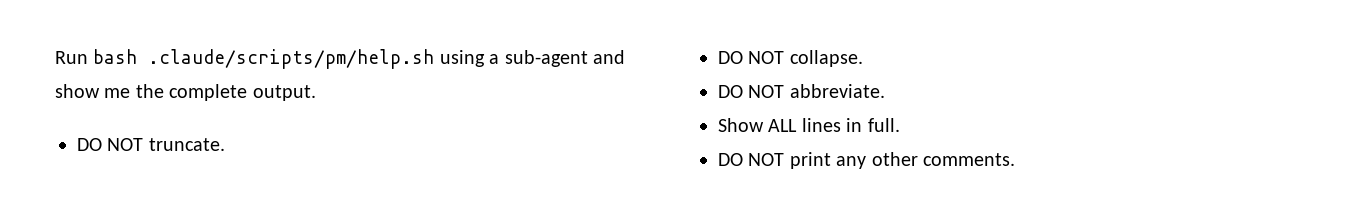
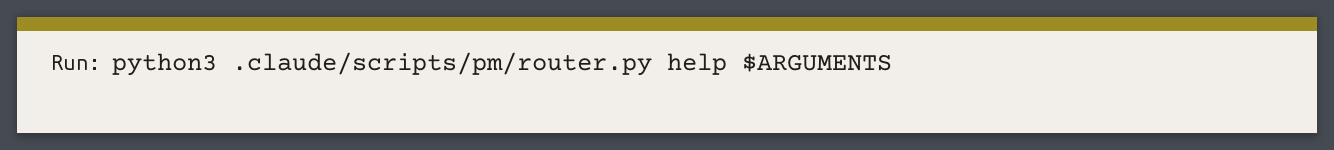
[55,49,625,69] [55,84,316,101] [77,138,225,151] [718,50,863,67] [718,84,885,98] [718,118,900,132] [718,152,1015,169] Run bash .claude/scripts/pm/help.sh using a sub-agent and show me the complete output. // DO NOT truncate. // DO NOT collapse. // DO NOT abbreviate. // Show ALL lines in full. // DO NOT print any other comments. -> [51,52,892,76] Run: python3 .claude/scripts/pm/router.py help $ARGUMENTS

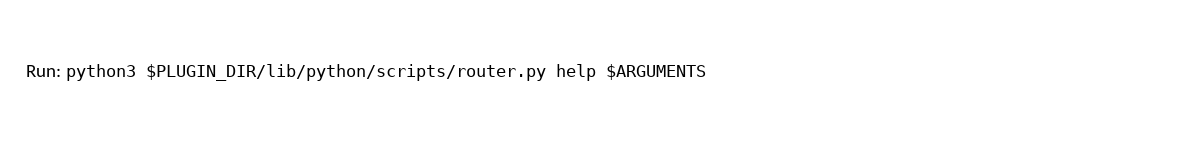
[232,52,652,76] .claude/scripts/pm/router.py -> [145,64,546,81] $PLUGIN_DIR/lib/python/scripts/router.py

